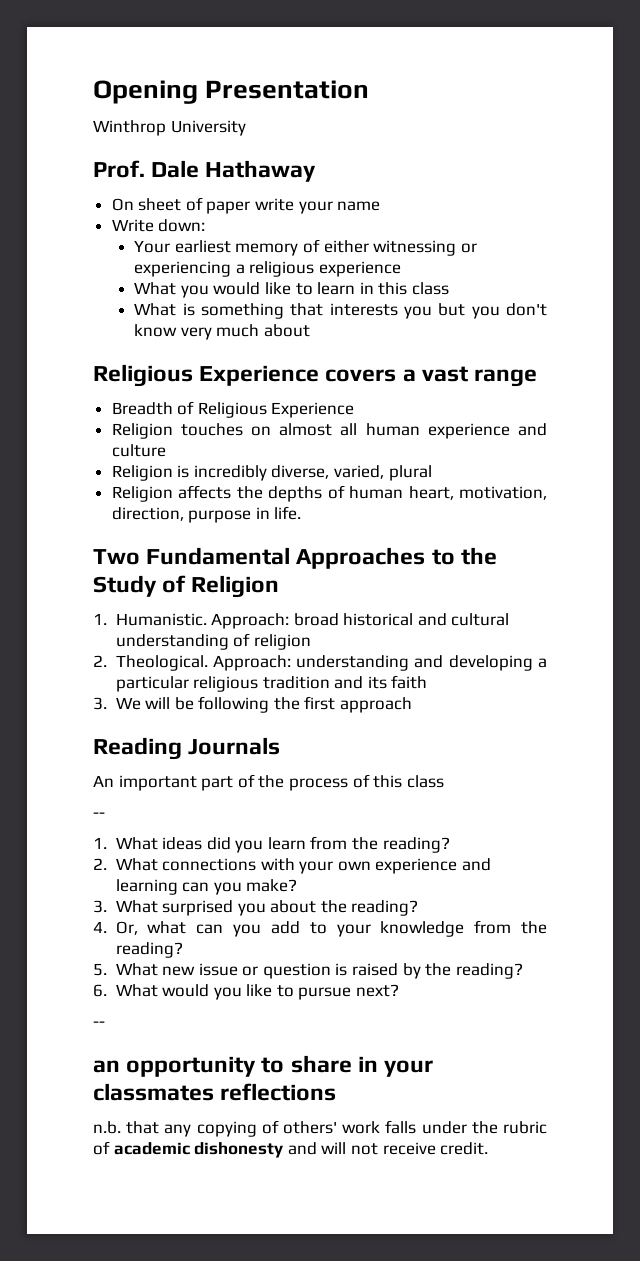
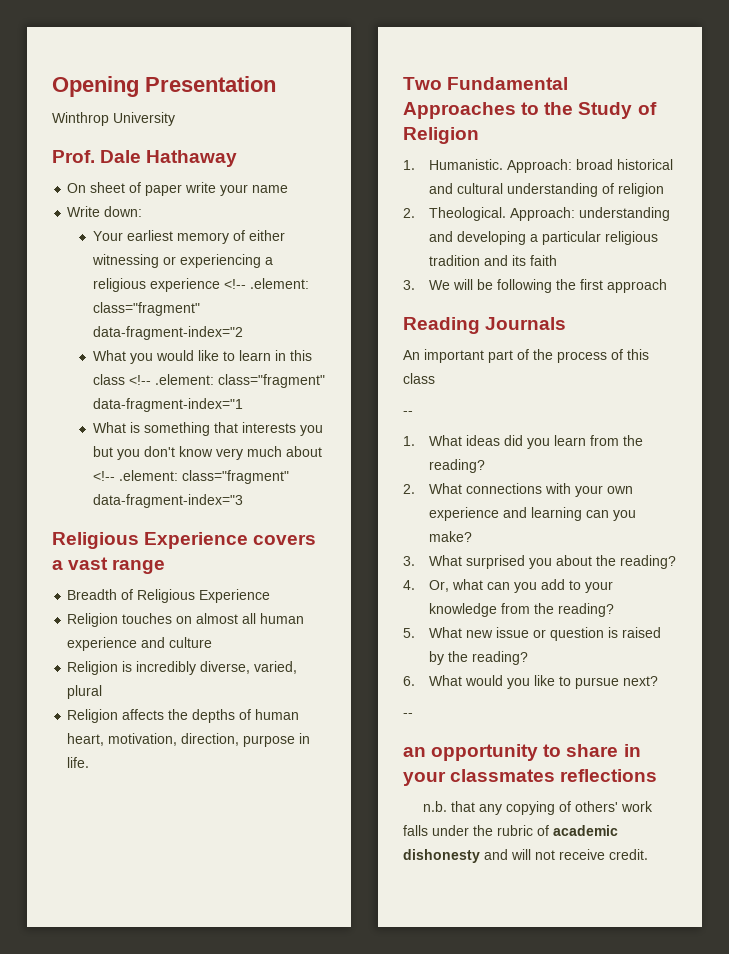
(401, 269) none -> [224,278,310,289] [93,302,201,316] [93,326,244,340] <!-- .element: class="fragment" data-fragment-index="2
(449, 288) none -> [129,374,326,388] [93,398,244,412] <!-- .element: class="fragment" data-fragment-index="1
(310, 330) none -> [93,470,290,484] [93,494,244,508] <!-- .element: class="fragment" data-fragment-index="3

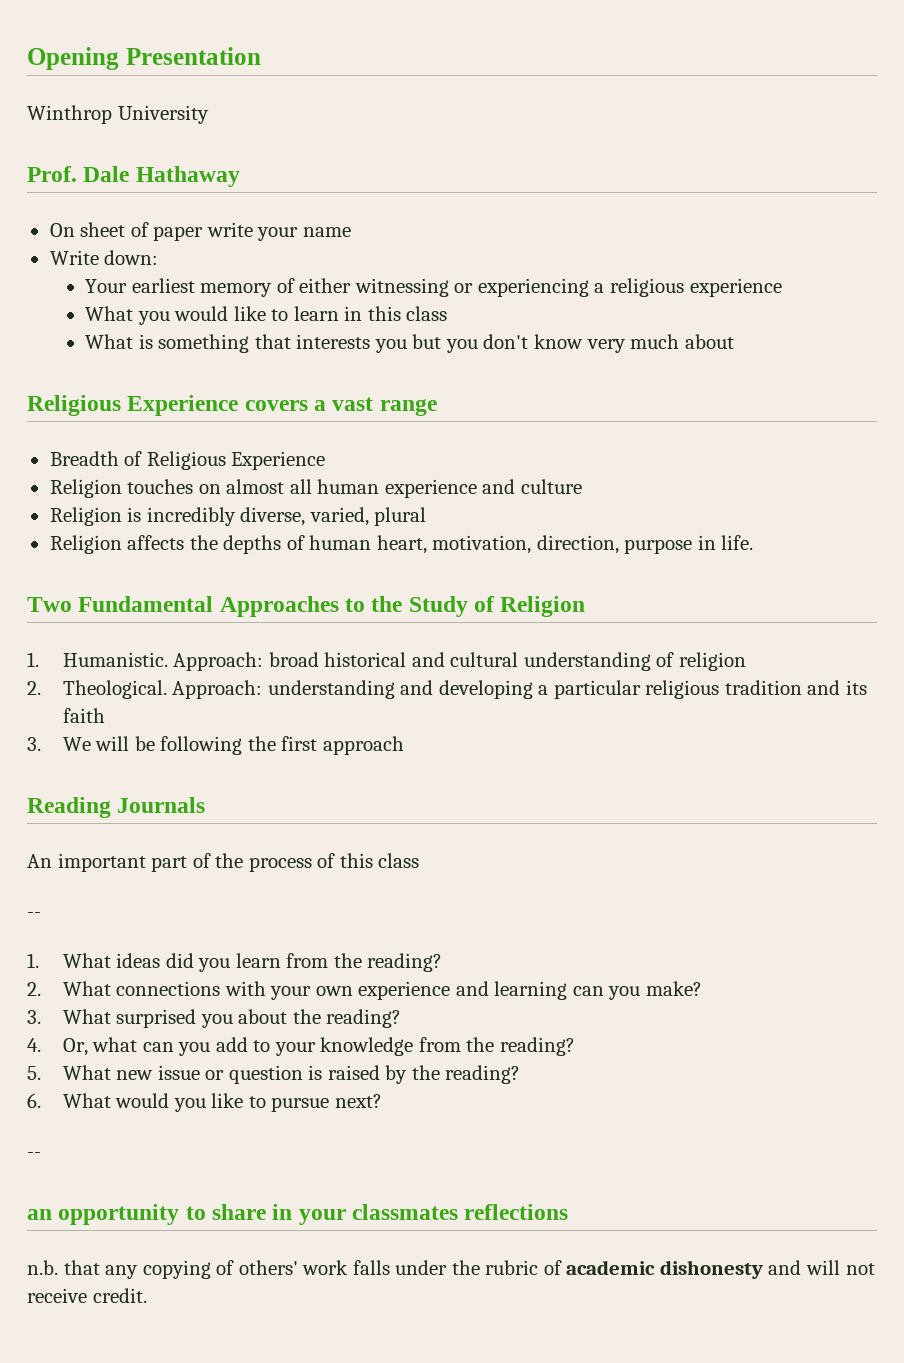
[224,278,310,289] [93,302,201,316] [93,326,244,340] <!-- .element: class="fragment" data-fragment-index="2 -> (782, 287) none
[129,374,326,388] [93,398,244,412] <!-- .element: class="fragment" data-fragment-index="1 -> (448, 313) none
[93,470,290,484] [93,494,244,508] <!-- .element: class="fragment" data-fragment-index="3 -> (734, 341) none

